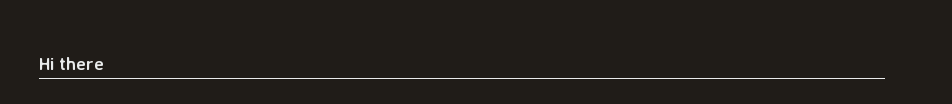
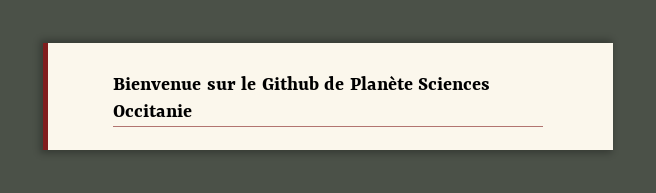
[39,57,104,70] Hi there -> [113,75,491,90] [113,104,192,117] Bienvenue sur le Github de Planète Sciences Occitanie

